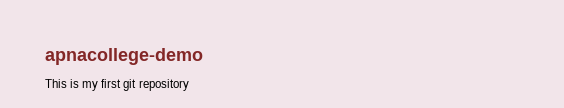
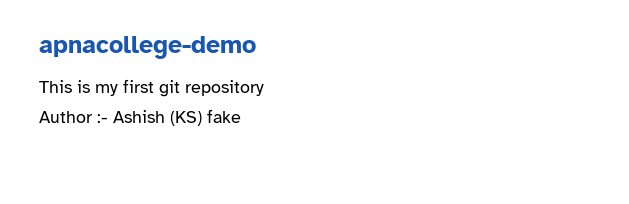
(189, 85) none -> [39,109,241,126] // Author :- Ashish (KS) fake

